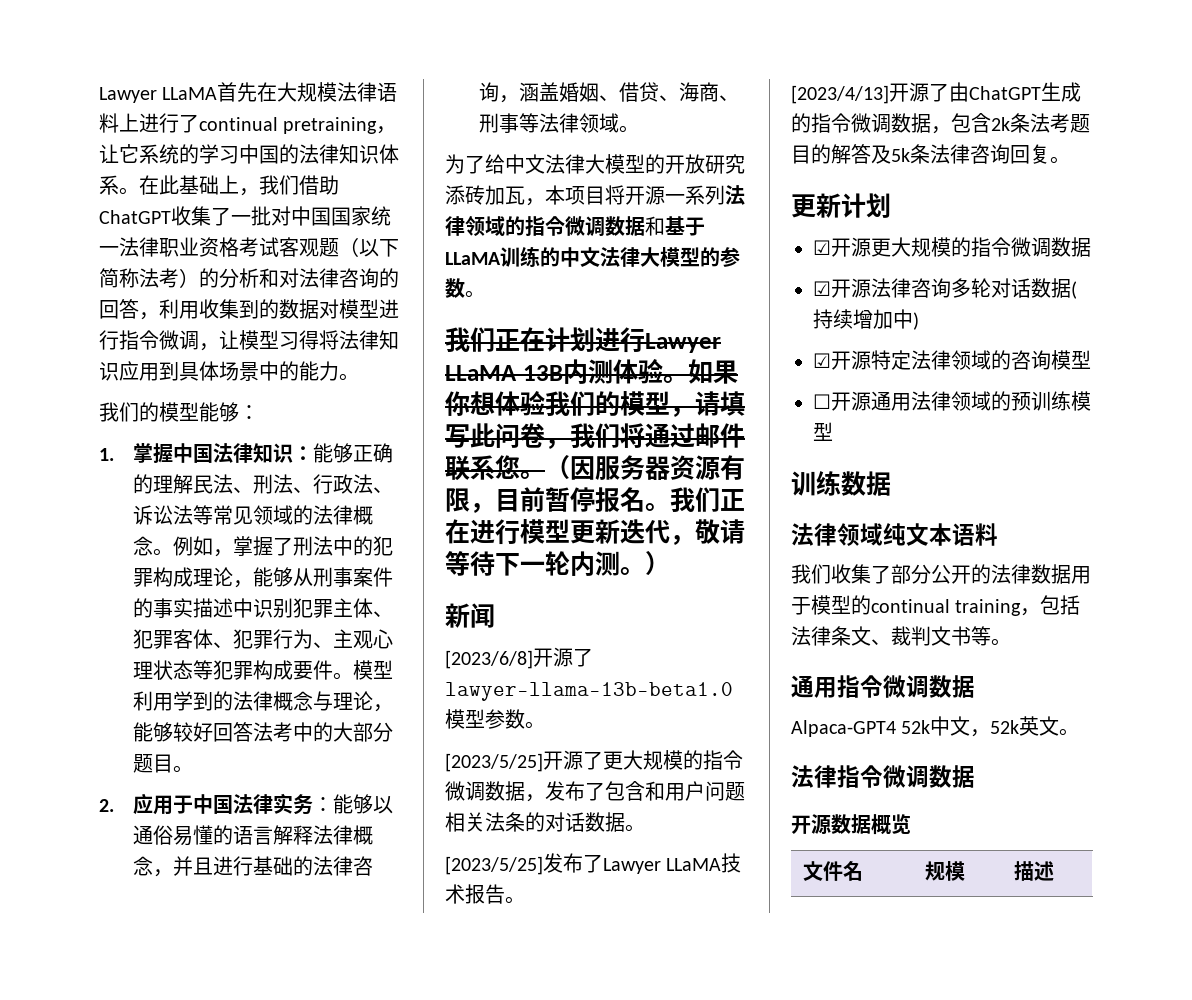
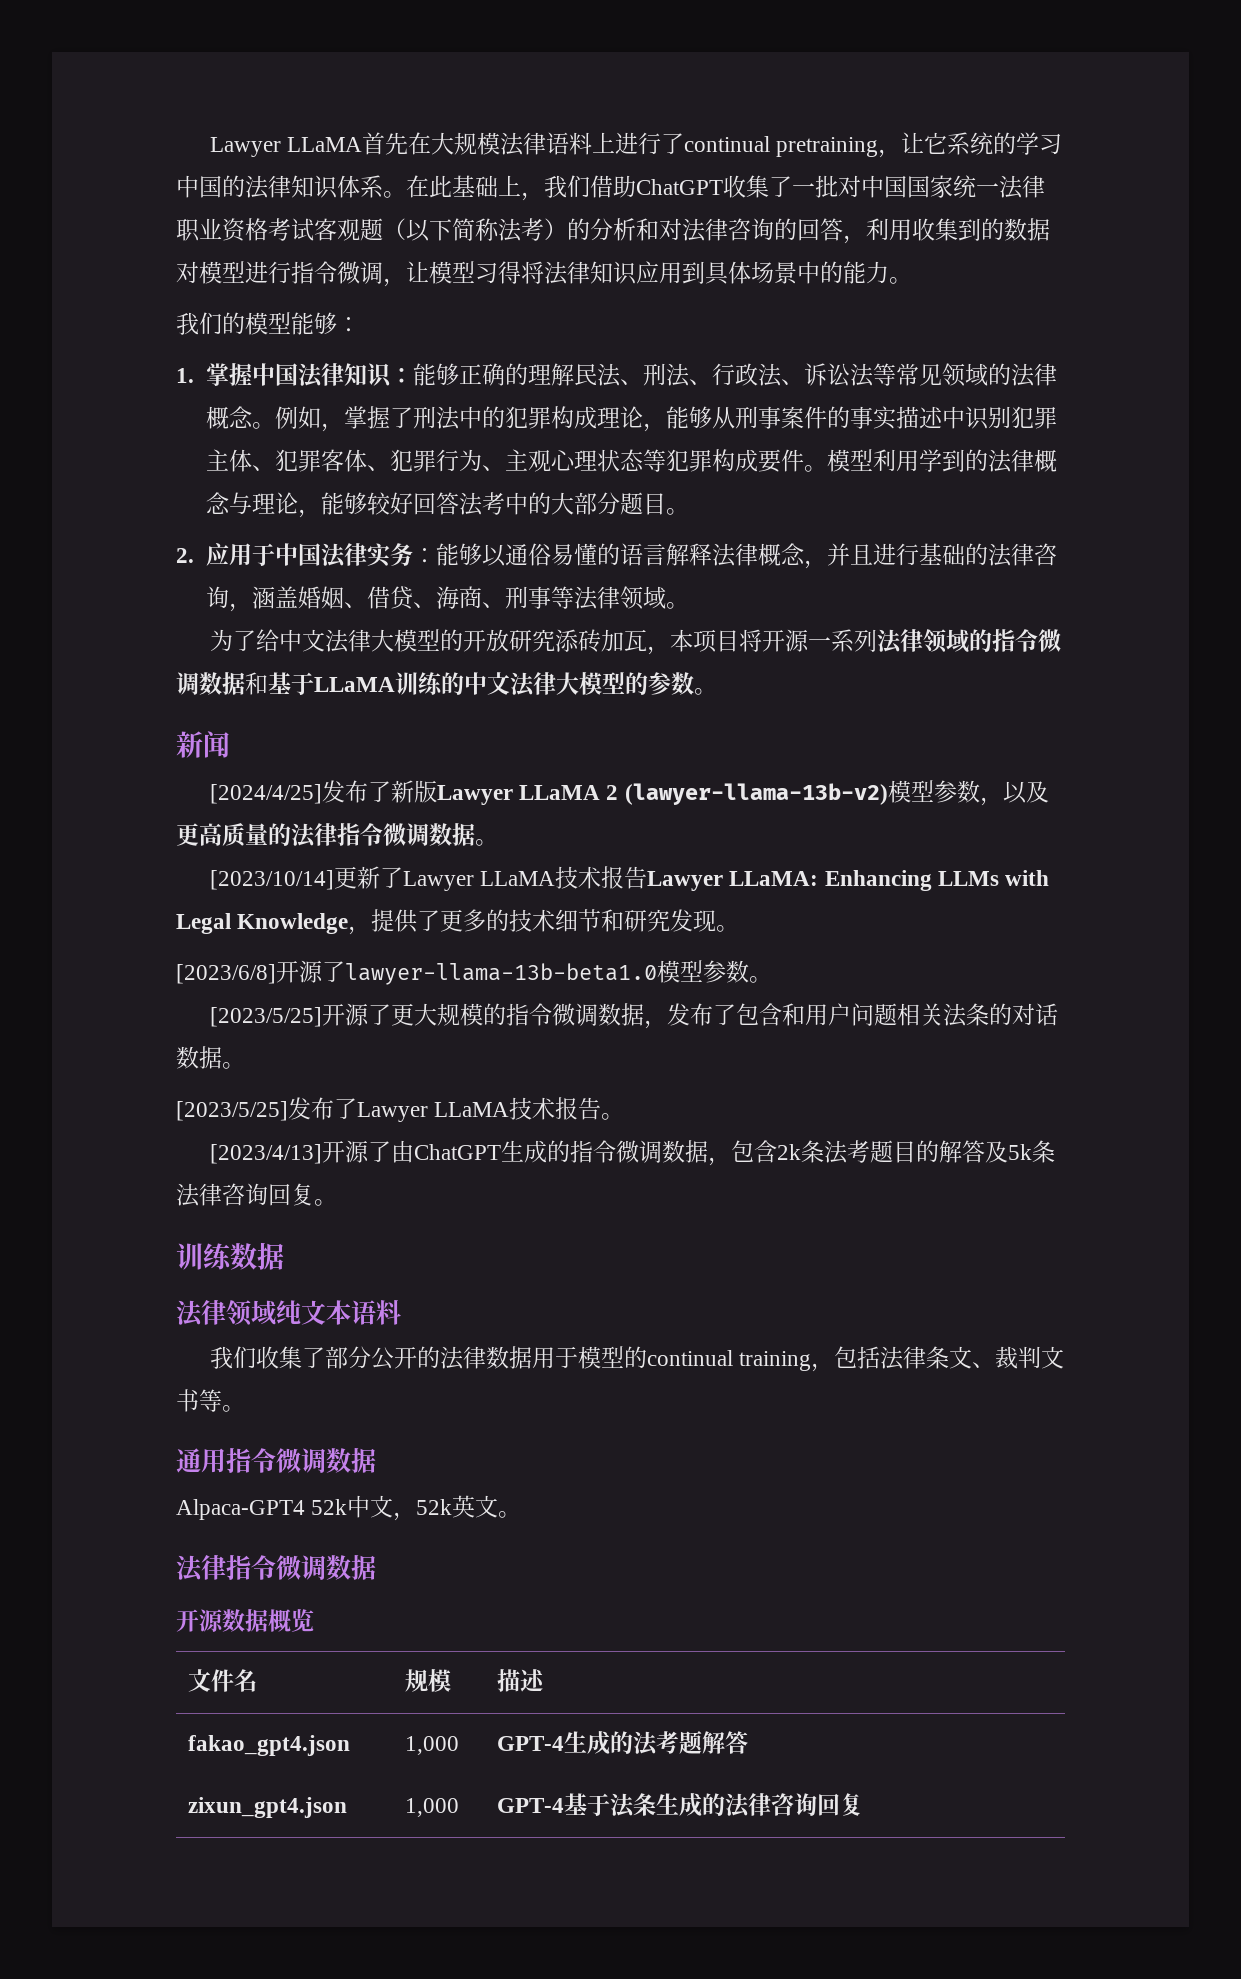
[445,327,721,353] [445,359,738,384] [445,391,745,417] [445,423,745,449] [445,455,745,481] [445,487,745,513] [445,519,745,545] [445,551,670,576] [445,603,495,628] 我们正在计划进行Lawyer LLaMA 13B内测体验。如果你想体验我们的模型，请填写此问卷，我们将通过邮件联系您。（因服务器资源有限，目前暂停报名。我们正在进行模型更新迭代，敬请等待下一轮内测。） // 新闻 -> [176,731,230,758] [209,780,1049,806] [176,823,498,848] [209,866,1049,891] [176,909,740,935] 新闻 // [2024/4/25]发布了新版Lawyer LLaMA 2 (lawyer-llama-13b-v2)模型参数，以及更高质量的法律指令微调数据。 // [2023/10/14]更新了Lawyer LLaMA技术报告Lawyer LLaMA: Enhancing LLMs with Legal Knowledge，提供了更多的技术细节和研究发现。
[791,193,891,218] [813,237,1091,257] [813,278,1077,299] [813,309,919,330] [813,350,1091,370] [813,391,1091,411] [813,422,833,441] // 更新计划 // ☑开源更大规模的指令微调数据 // ☑开源法律咨询多轮对话数据(持续增加中) // ☑开源特定法律领域的咨询模型 // ☐开源通用法律领域的预训练模型 -> (337, 1202) none
(1055, 871) none -> [187,1735,350,1756] [404,1736,459,1755] [496,1730,748,1756] [187,1797,347,1818] [404,1798,459,1817] [496,1793,863,1818] // fakao_gpt4.json | 1,000 | GPT-4生成的法考题解答 // zixun_gpt4.json | 1,000 | GPT-4基于法条生成的法律咨询回复

